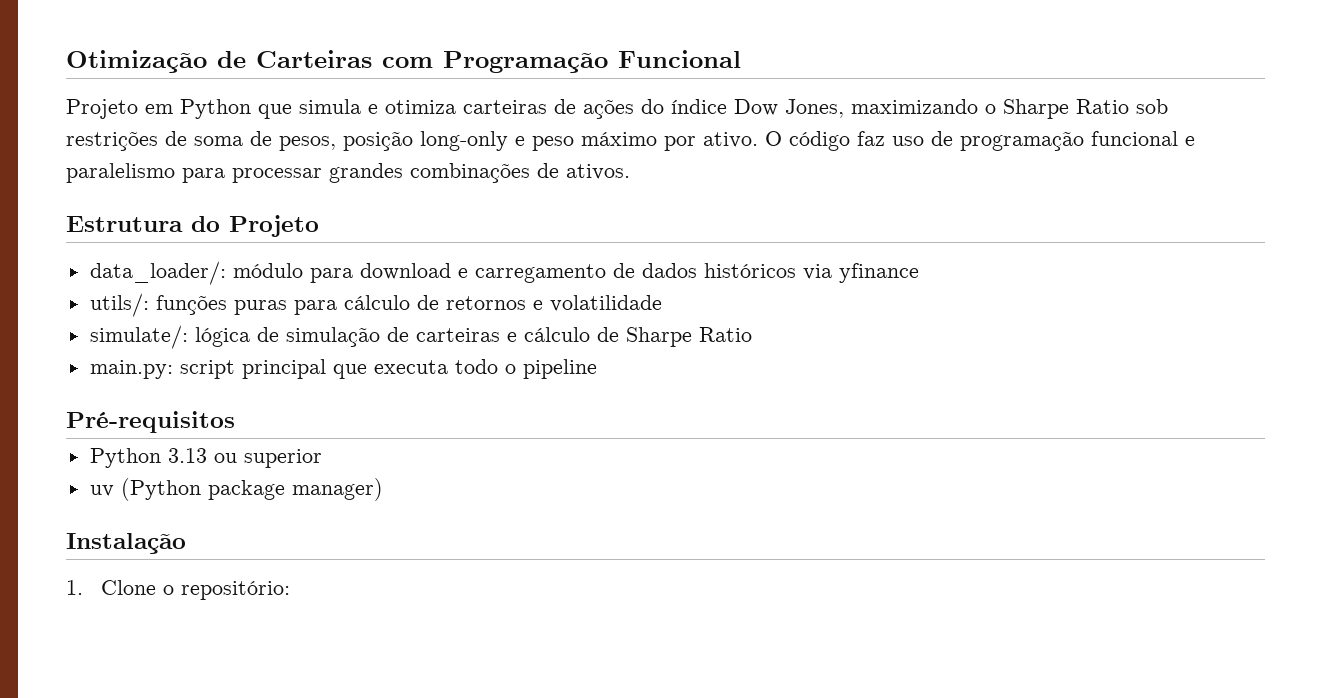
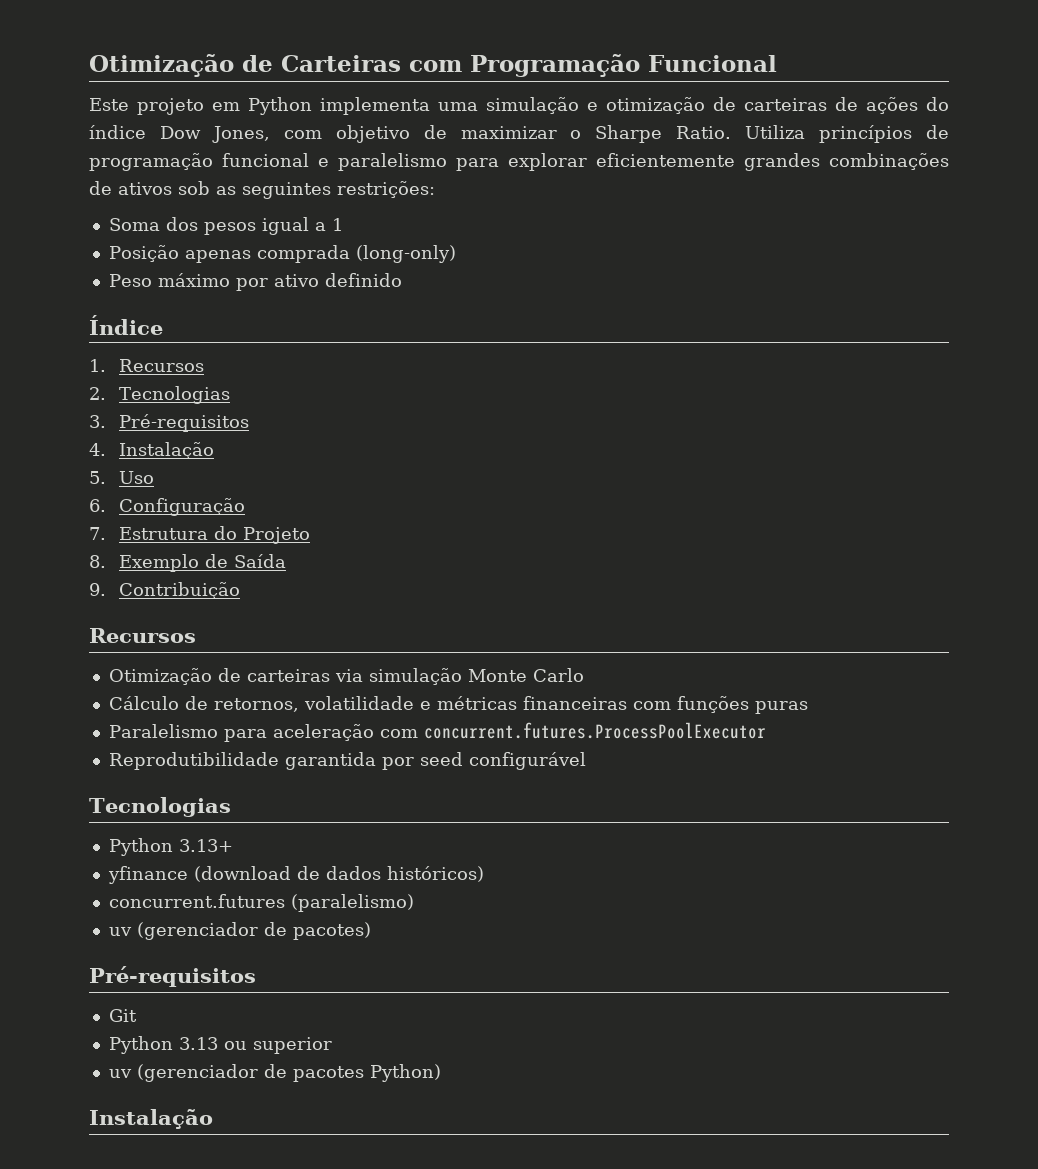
[66,99,456,119] Projeto em Python que simula e otimiza -> [89,97,736,115] Este projeto em Python implementa uma simulação e otimização de
[851,99,1168,119] [66,131,924,151] maximizando o Sharpe Ratio sob restrições de soma de pesos, posição long-only e peso máximo por ativo. O código faz uso -> [283,125,913,143] com objetivo de maximizar o Sharpe Ratio. Utiliza princípios
[232,168,322,183] processar -> [508,153,735,171] explorar eficientemente
[566,164,630,180] [66,215,319,237] [89,261,919,285] [89,293,662,317] [89,325,752,349] [89,359,597,379] [66,411,235,433] ativos. // Estrutura do Projeto // data_loader/: módulo para download e carregamento de dados históricos via yfinance // utils/: funções puras para cálculo de retornos e volatilidade // simulate/: lógica de simulação de carteiras e cálculo de Sharpe Ratio // main.py: script principal que executa todo o pipeline // Pré-requisitos -> [118,181,435,199] [108,217,343,235] [108,245,456,263] [108,273,402,291] [89,315,163,335] [89,359,204,372] [89,386,230,404] [89,414,249,432] [89,442,214,459] [89,471,154,484] [89,498,245,516] [89,526,310,544] [89,554,286,572] [89,582,240,599] [89,628,196,643] [108,668,584,685] [108,696,808,714] [108,722,766,742] [108,752,586,770] [89,797,231,817] [108,838,233,856] [107,866,484,884] [108,894,414,912] [108,922,371,940] [89,966,256,987] [108,1009,137,1022] ativos sob as seguintes restrições: // Soma dos pesos igual a 1 // Posição apenas comprada (long-only) // Peso máximo por ativo definido // Índice // 1. Recursos // 2. Tecnologias // 3. Pré-requisitos // 4. Instalação // 5. Uso // 6. Configuração // 7. Estrutura do Projeto // 8. Exemplo de Saída // 9. Contribuição // Recursos // Otimização de carteiras via simulação Monte Carlo // Cálculo de retornos, volatilidade e métricas financeiras com funções puras // Paralelismo para aceleração com concurrent.futures.ProcessPoolExecutor // Reprodutibilidade garantida por seed configurável // Tecnologias // Python 3.13+ // yfinance (download de dados históricos) // concurrent.futures (paralelismo) // uv (gerenciador de pacotes) // Pré-requisitos // Git
[120,478,383,501] [66,533,186,554] [66,580,290,600] (Python package manager) // Instalação // 1. Clone o repositório: -> [136,1064,441,1082] [89,1109,213,1129] (gerenciador de pacotes Python) // Instalação

